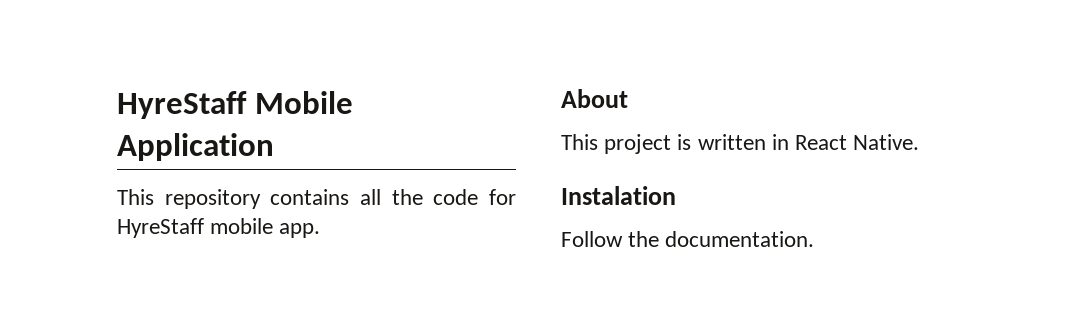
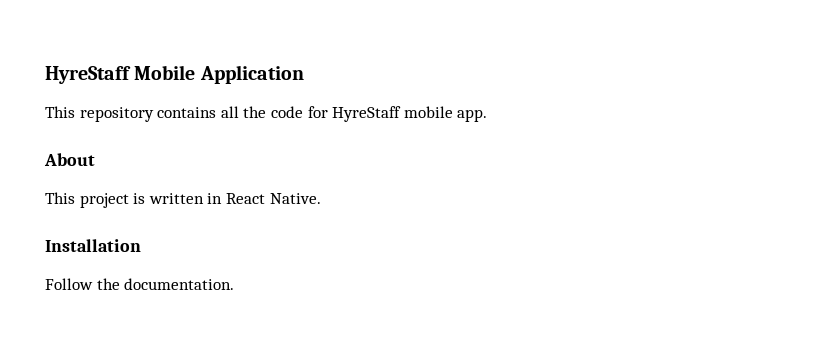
[561,186,676,205] Instalation -> [45,239,141,252] Installation

